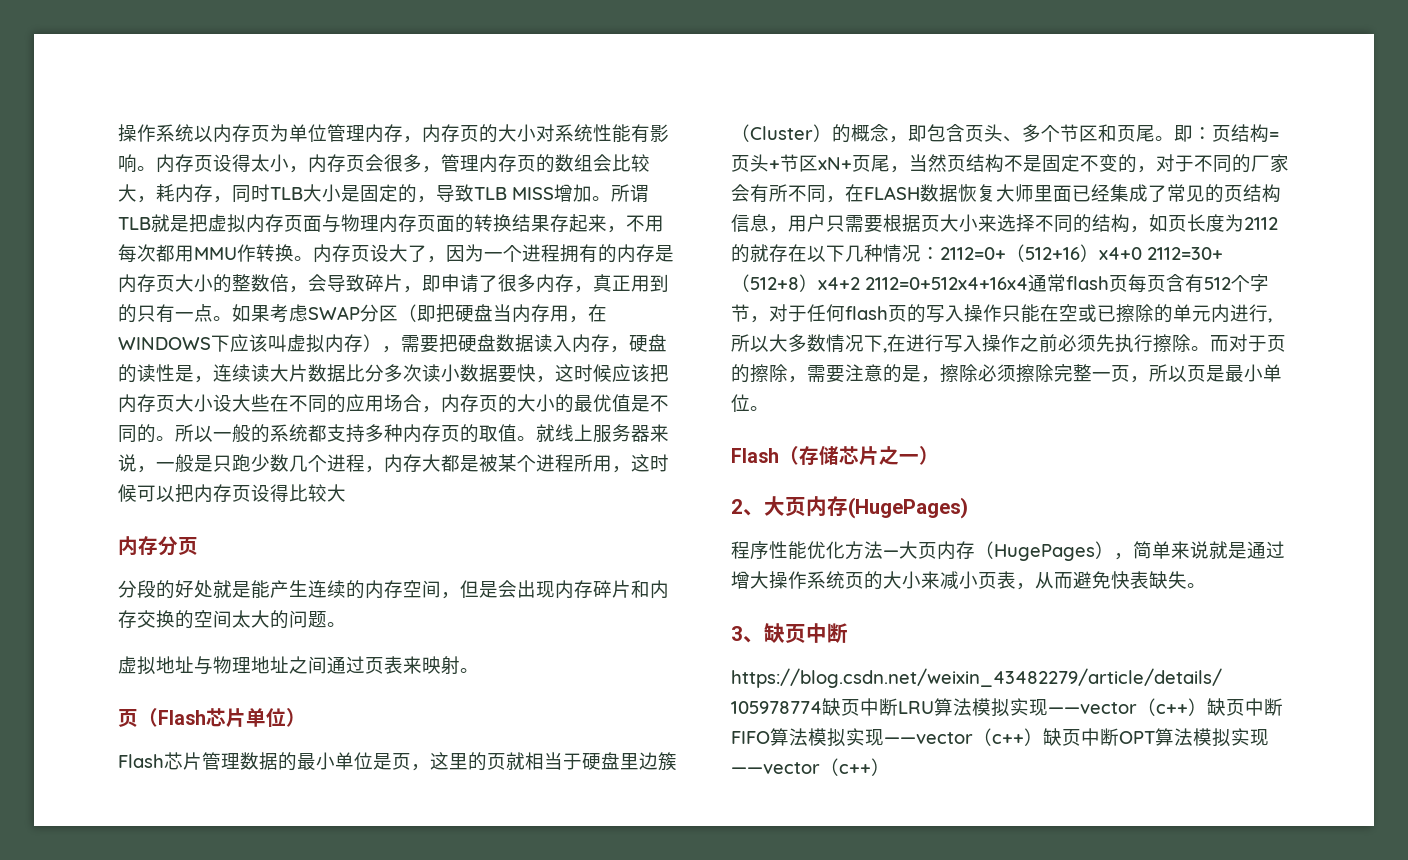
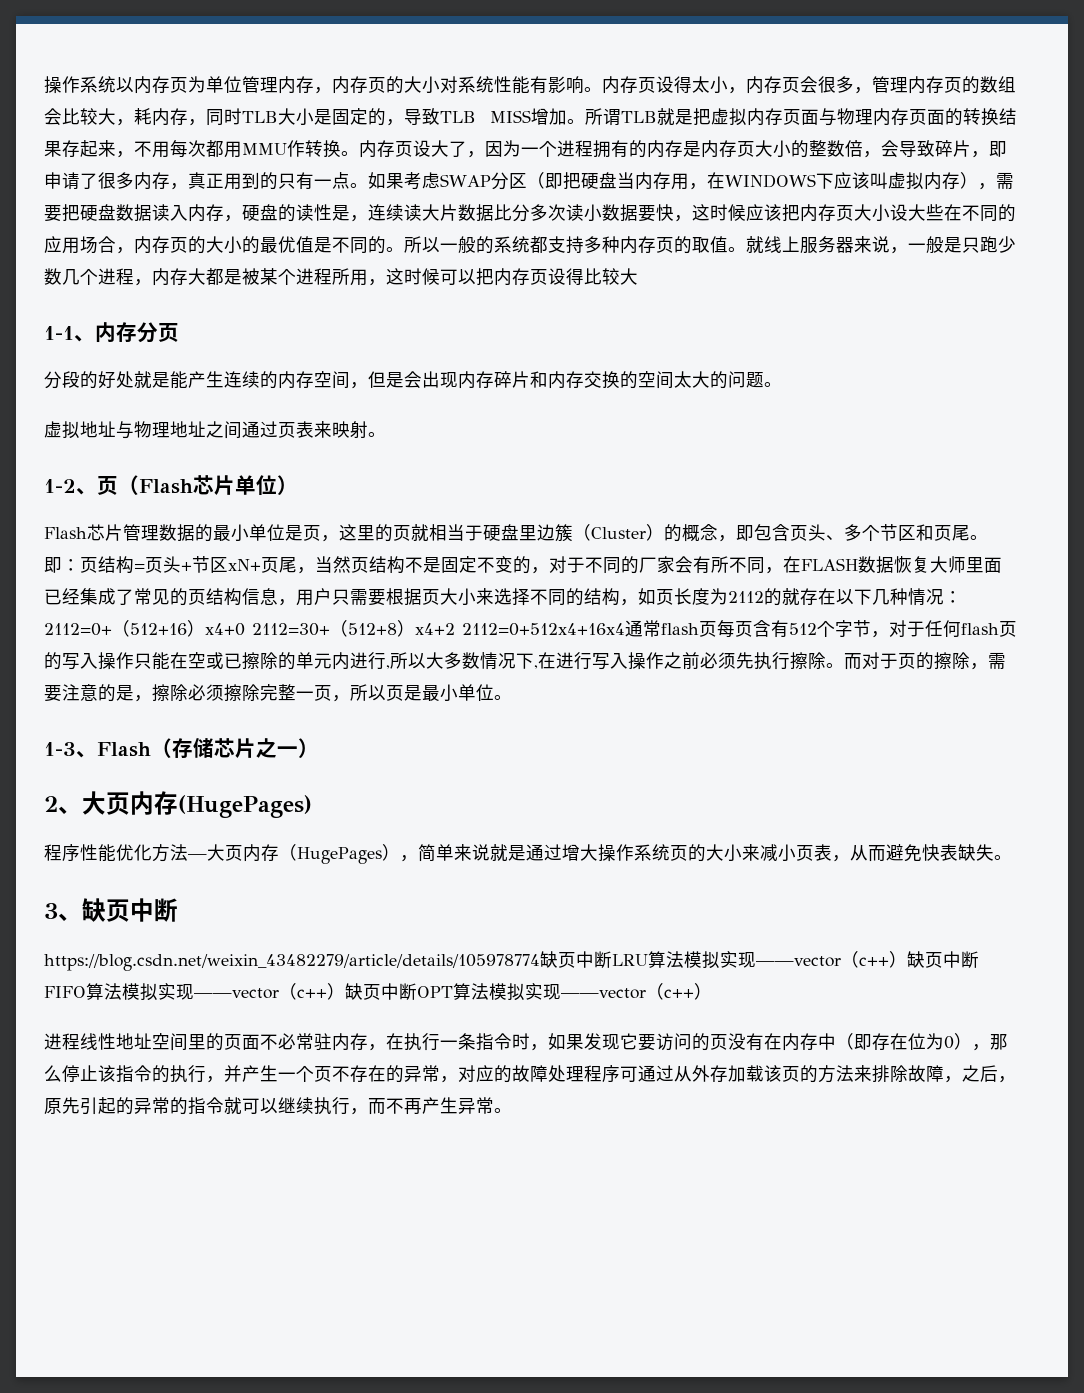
(346, 493) none -> [44,326,95,342] 1-1、
(479, 670) none -> [44,479,97,495] 1-2、
(769, 408) none -> [44,742,97,758] 1-3、
(890, 767) none -> [44,1033,1008,1051] [44,1065,1016,1083] [44,1097,512,1115] // 进程线性地址空间里的页面不必常驻内存，在执行一条指令时，如果发现它要访问的页没有在内存中（即存在位为0），那么停止该指令的执行，并产生一个页不存在的异常，对应的故障处理程序可通过从外存加载该页的方法来排除故障，之后，原先引起的异常的指令就可以继续执行，而不再产生异常。

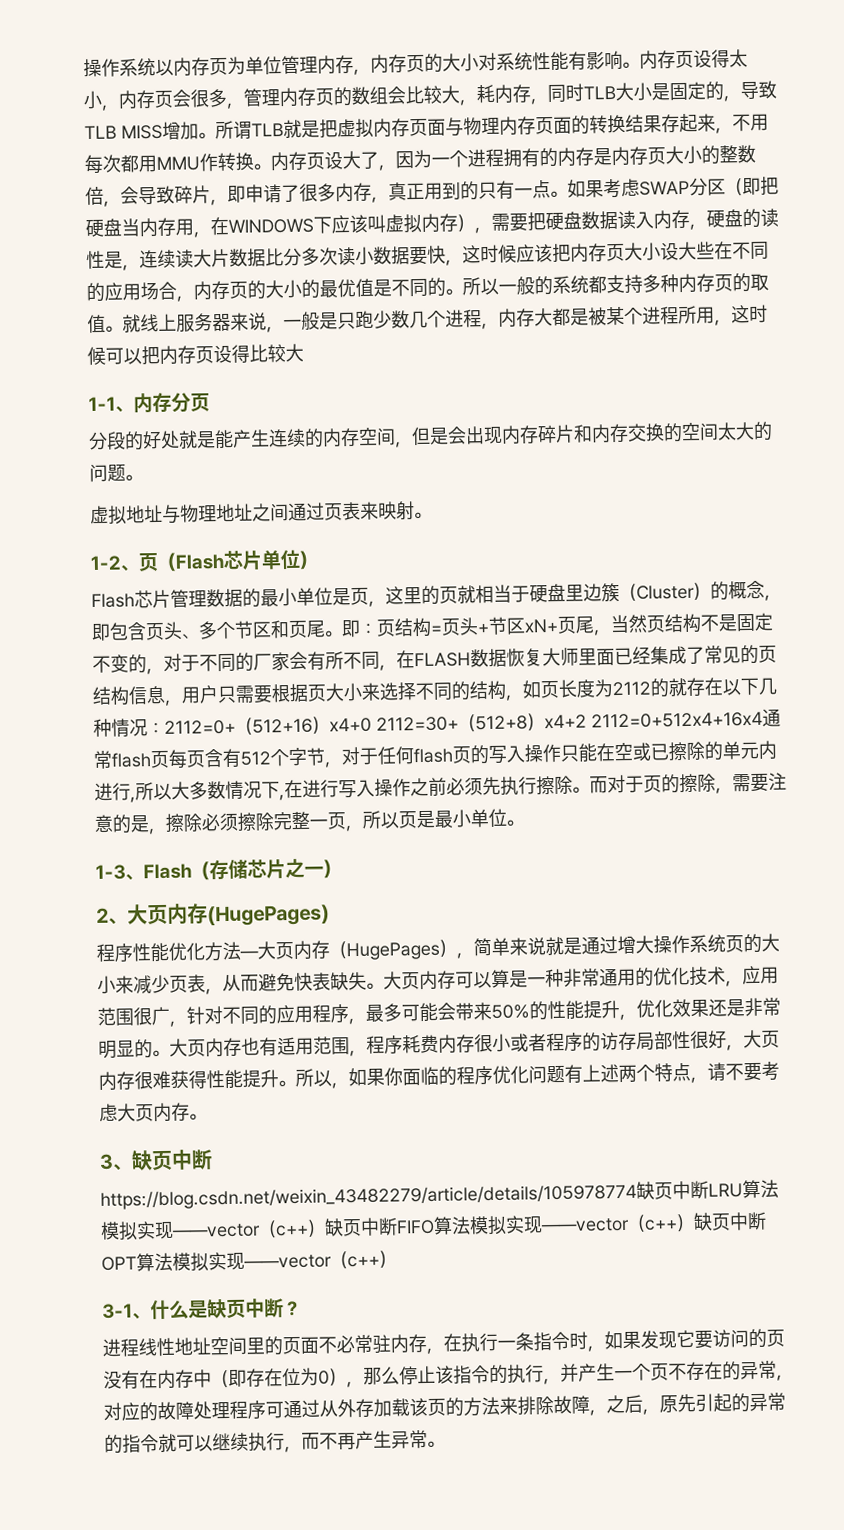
[778,844,796,862] 小 -> [151,974,170,994] 少
(1012, 857) none -> [383,965,779,991] [97,997,781,1027] [98,1029,780,1059] [98,1061,780,1091] [99,1102,207,1123] 大页内存可以算是一种非常通用的优化技术，应用范围很广，针对不同的应用程序，最多可能会带来50%的性能提升，优化效果还是非常明显的。大页内存也有适用范围，程序耗费内存很小或者程序的访存局部性很好，大页内存很难获得性能提升。所以，如果你面临的程序优化问题有上述两个特点，请不要考虑大页内存。
(712, 991) none -> [102,1298,302,1320] // 3-1、什么是缺页中断？

